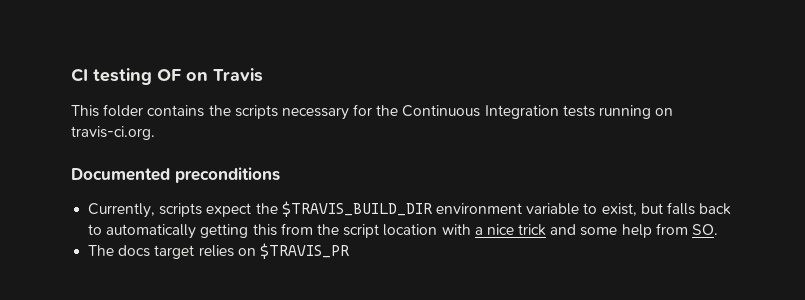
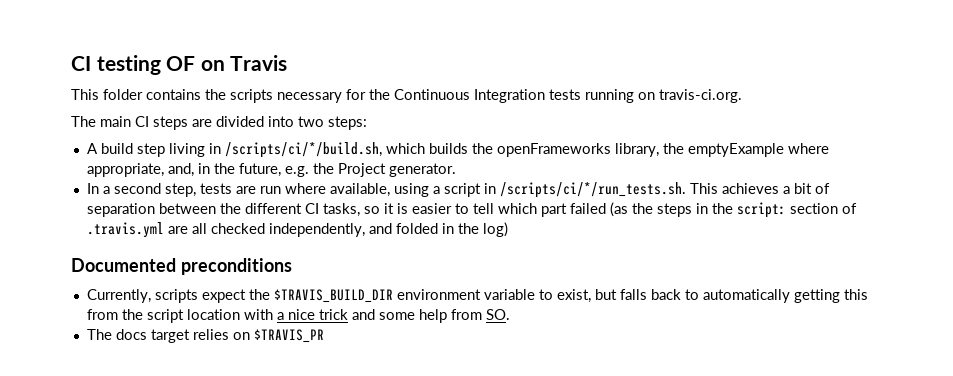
(155, 133) none -> [71,116,367,130] [86,142,829,158] [86,163,456,177] [86,182,830,198] [86,202,857,218] [86,222,508,238] // The main CI steps are divided into two steps: // A build step living in /scripts/ci/*/build.sh, which builds the openFrameworks library, the emptyExample where appropriate, and, in the future, e.g. the Project generator. // In a second step, tests are run where available, using a script in /scripts/ci/*/run_tests.sh. This achieves a bit of separation between the different CI tasks, so it is easier to tell which part failed (as the steps in the script: section of .travis.yml are all checked independently, and folded in the log)

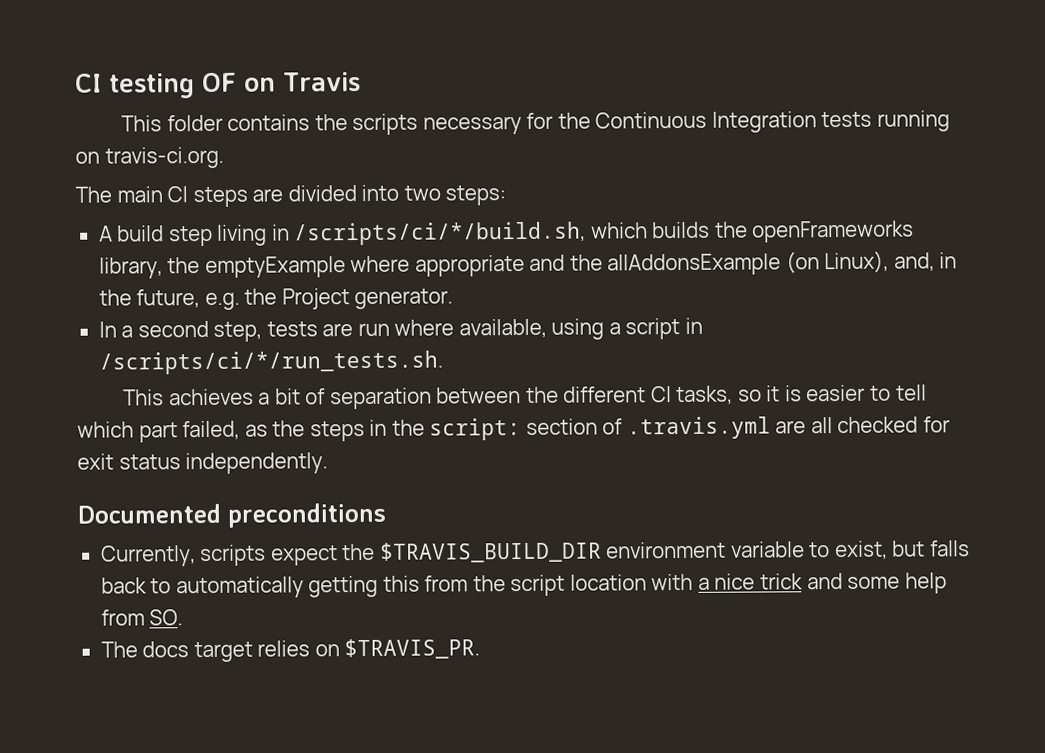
[86,163,164,177] appropriate, -> [414,250,890,277] appropriate and the allAddonsExample (on Linux),
(686, 190) none -> (443, 362) //
[569,202,628,217] failed (as -> [182,420,268,441] failed, as
[268,222,508,237] independently, and folded in the log) -> [923,416,951,433] [77,452,329,475] for exit status independently.
[253,329,324,343] $TRAVIS_PR -> [344,638,481,660] $TRAVIS_PR.

